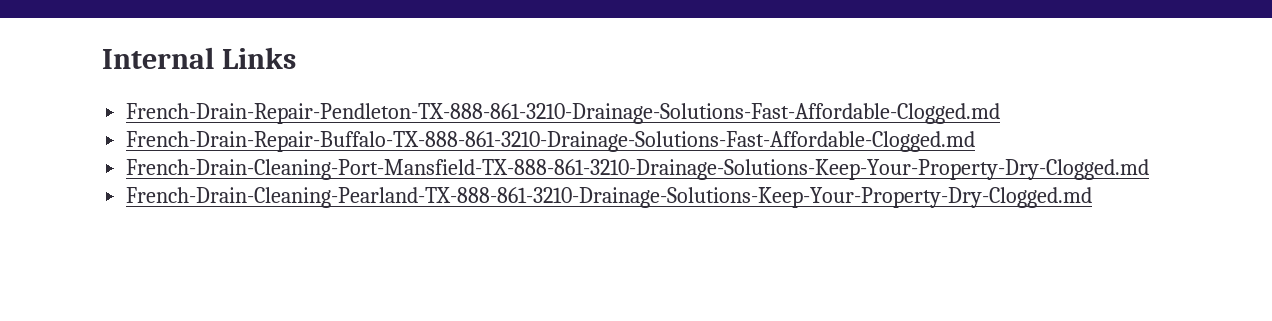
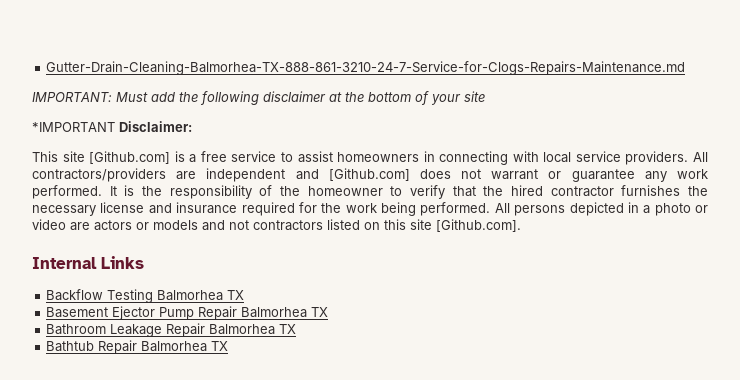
[102,47,296,69] [126,103,1001,124] [126,131,976,152] [126,159,1150,180] [126,187,1093,208] Internal Links // French-Drain-Repair-Pendleton-TX-888-861-3210-Drainage-Solutions-Fast-Affordable-Clogged.md // French-Drain-Repair-Buffalo-TX-888-861-3210-Drainage-Solutions-Fast-Affordable-Clogged.md // French-Drain-Cleaning-Port-Mansfield-TX-888-861-3210-Drainage-Solutions-Keep-Your-Property-Dry-Clogged.md // French-Drain-Cleaning-Pearland-TX-888-861-3210-Drainage-Solutions-Keep-Your-Property-Dry-Clogged.md -> [46,61,686,75] [32,91,485,105] [32,121,192,132] [32,151,708,165] [32,168,708,182] [32,185,708,199] [32,202,708,216] [32,219,521,232] [32,256,144,269] [46,289,245,303] [46,306,329,320] [46,323,297,337] [46,340,229,354] Gutter-Drain-Cleaning-Balmorhea-TX-888-861-3210-24-7-Service-for-Clogs-Repairs-Maintenance.md // IMPORTANT: Must add the following disclaimer at the bottom of your site // *IMPORTANT Disclaimer: // This site [Github.com] is a free service to assist homeowners in connecting with local service providers. All contractors/providers are independent and [Github.com] does not warrant or guarantee any work performed. It is the responsibility of the homeowner to verify that the hired contractor furnishes the necessary license and insurance required for the work being performed. All persons depicted in a photo or video are actors or models and not contractors listed on this site [Github.com]. // Internal Links // Backflow Testing Balmorhea TX // Basement Ejector Pump Repair Balmorhea TX // Bathroom Leakage Repair Balmorhea TX // Bathtub Repair Balmorhea TX

